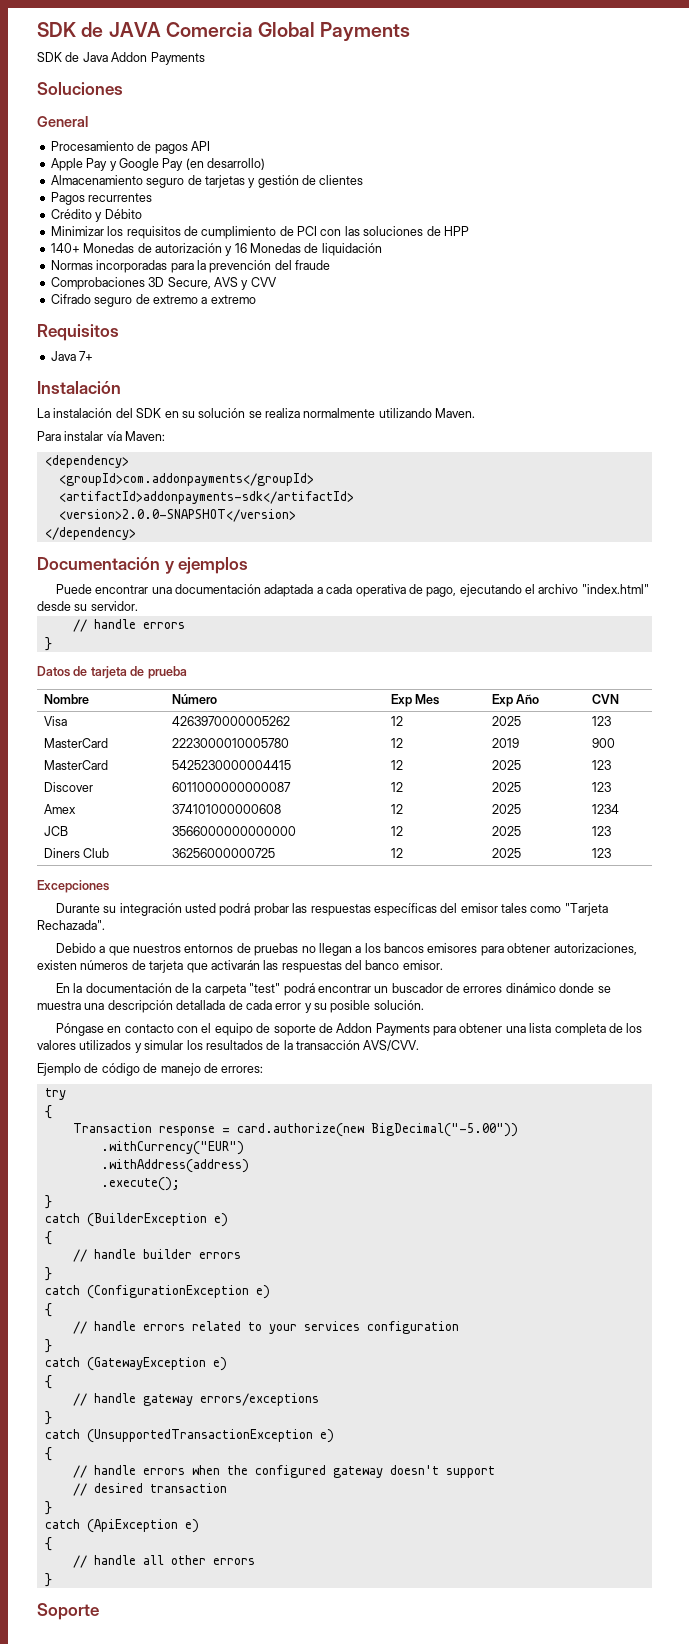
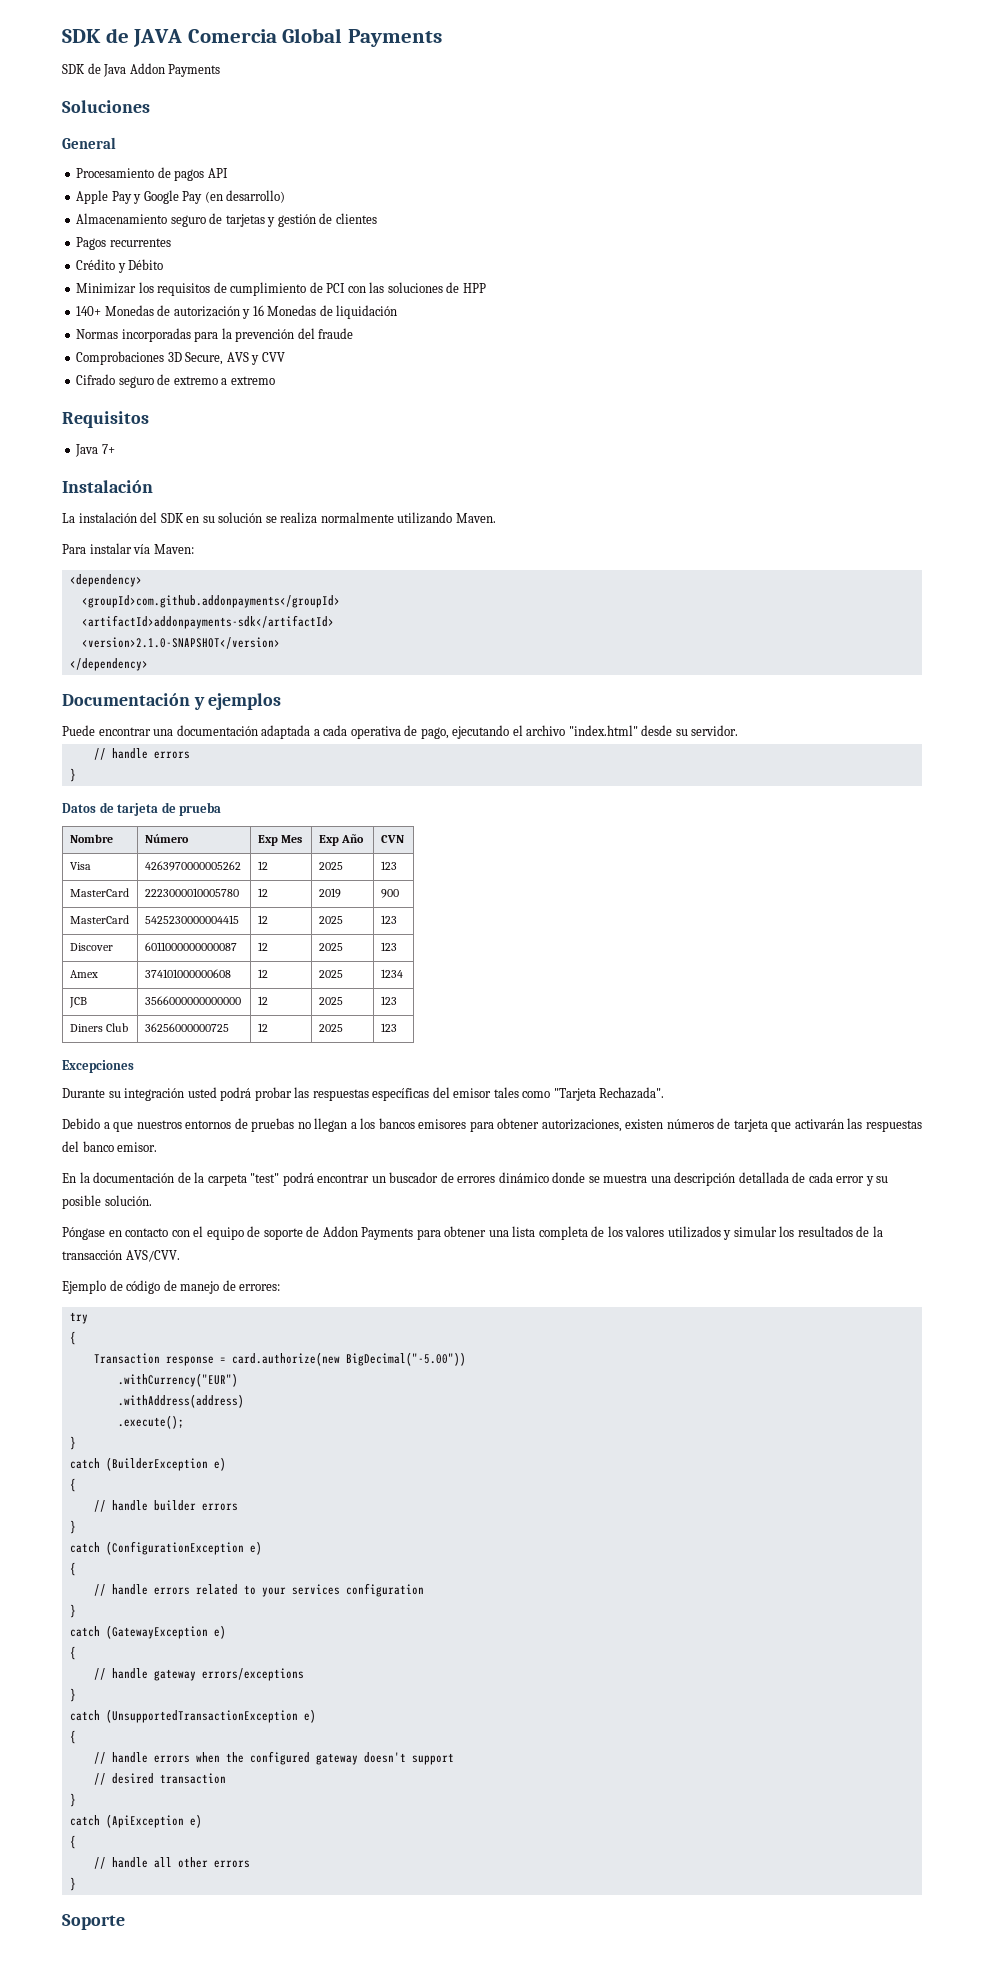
[58,473,314,486] <groupId>com.addonpayments</groupId> -> [81,595,340,608] <groupId>com.github.addonpayments</groupId>
[58,509,296,522] <version>2.0.0-SNAPSHOT</version> -> [81,637,280,649] <version>2.1.0-SNAPSHOT</version>

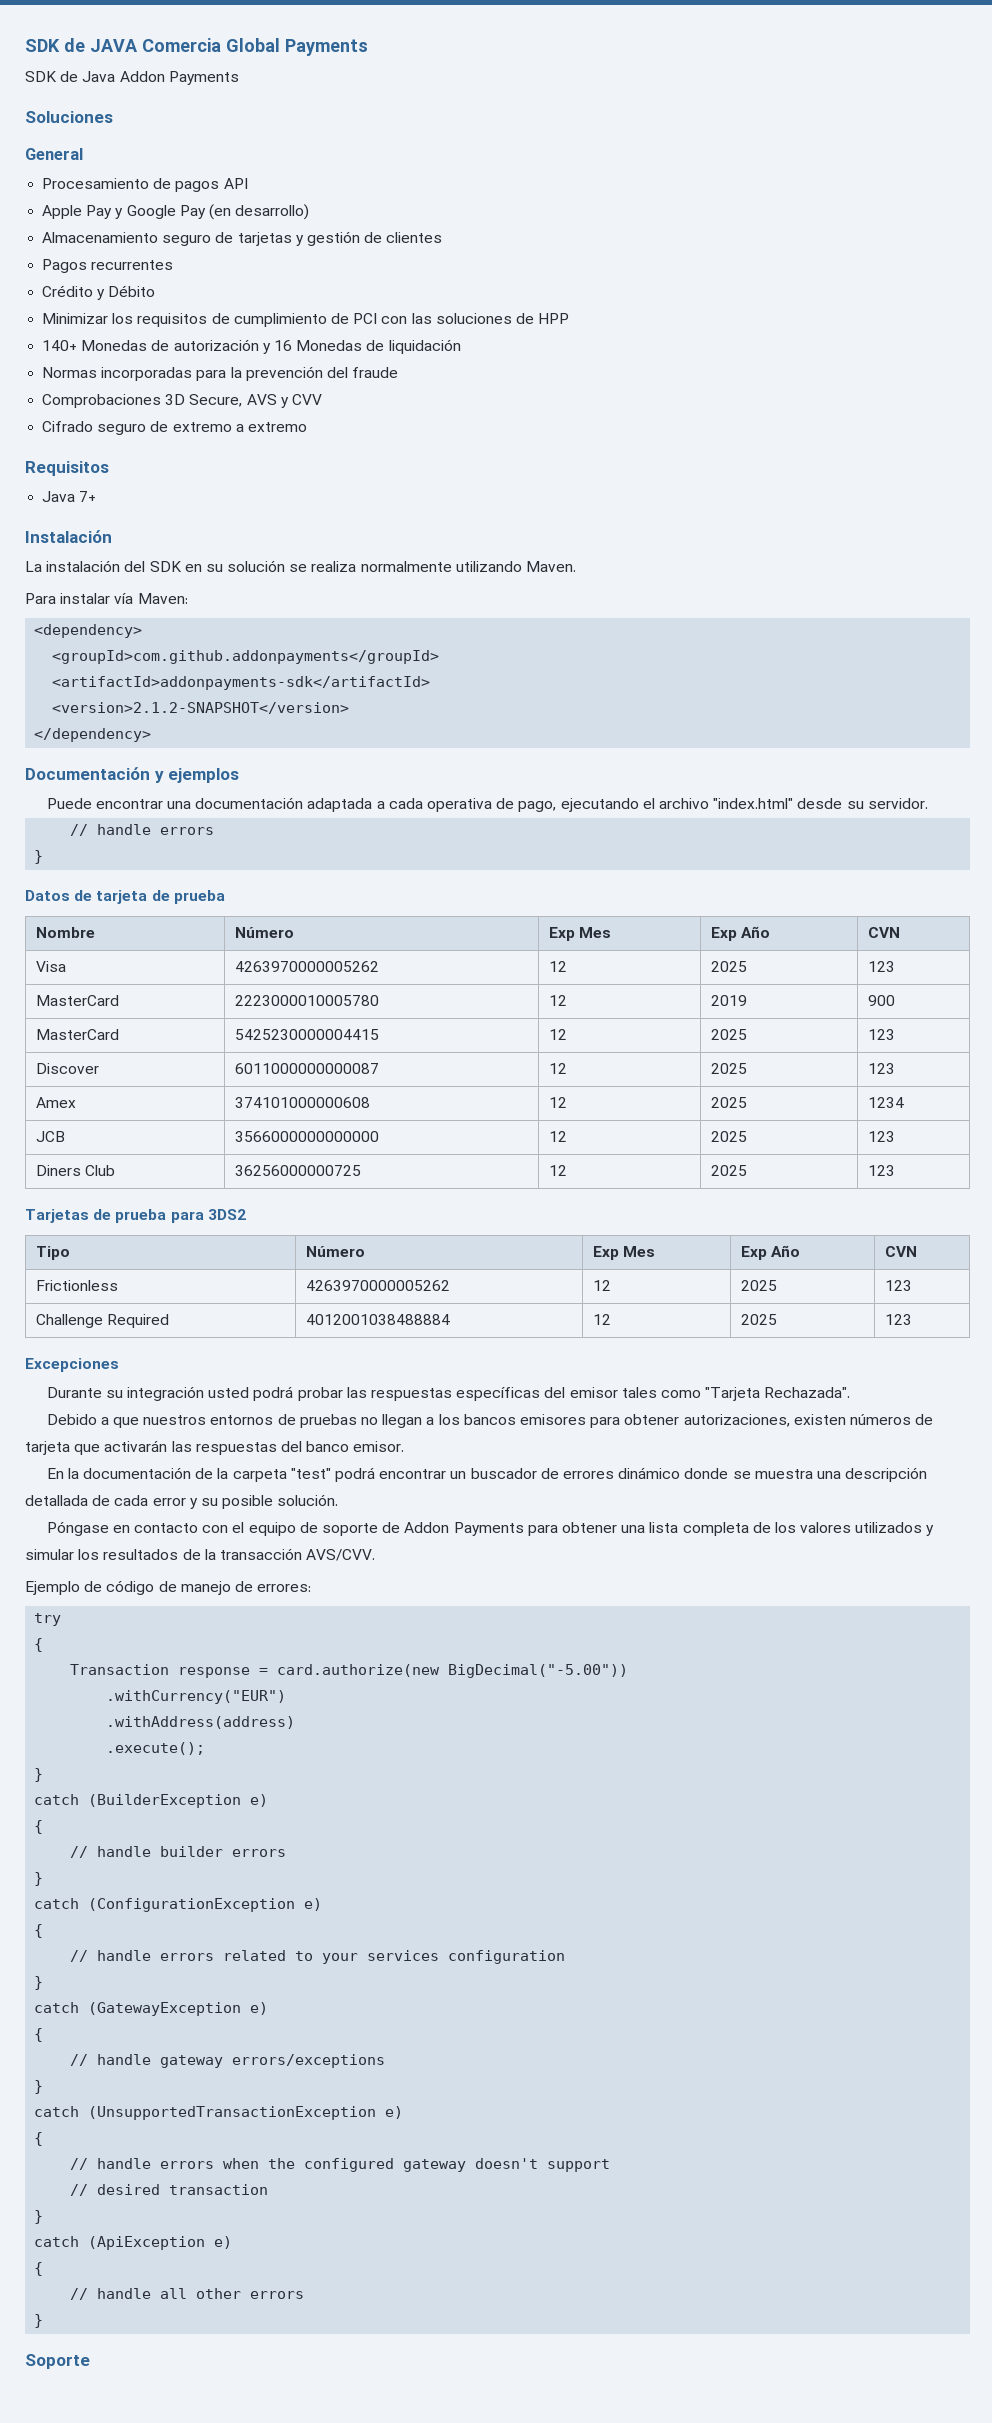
[81,637,280,649] <version>2.1.0-SNAPSHOT</version> -> [52,702,350,714] <version>2.1.2-SNAPSHOT</version>
(397, 1027) none -> [25,1209,246,1223] [36,1246,71,1260] [306,1246,366,1257] [593,1246,656,1260] [741,1245,801,1260] [885,1246,918,1257] [36,1280,119,1291] [306,1280,451,1291] [593,1280,612,1291] [741,1280,778,1291] [885,1280,913,1291] [36,1314,170,1328] [306,1314,451,1325] [593,1314,612,1325] [741,1314,778,1325] [885,1314,913,1325] // Tarjetas de prueba para 3DS2 // Tipo | Número | Exp Mes | Exp Año | CVN // Frictionless | 4263970000005262 | 12 | 2025 | 123 // Challenge Required | 4012001038488884 | 12 | 2025 | 123

